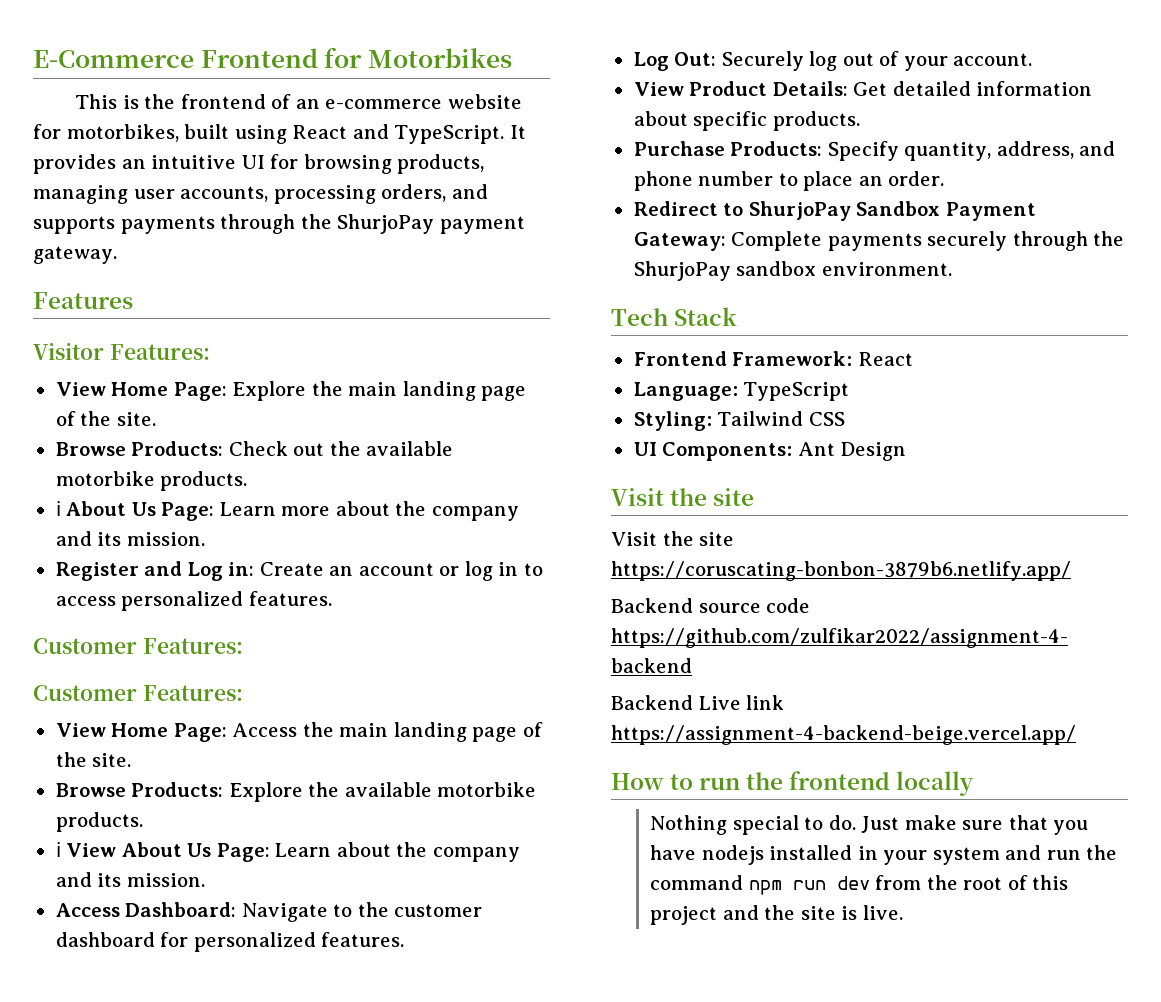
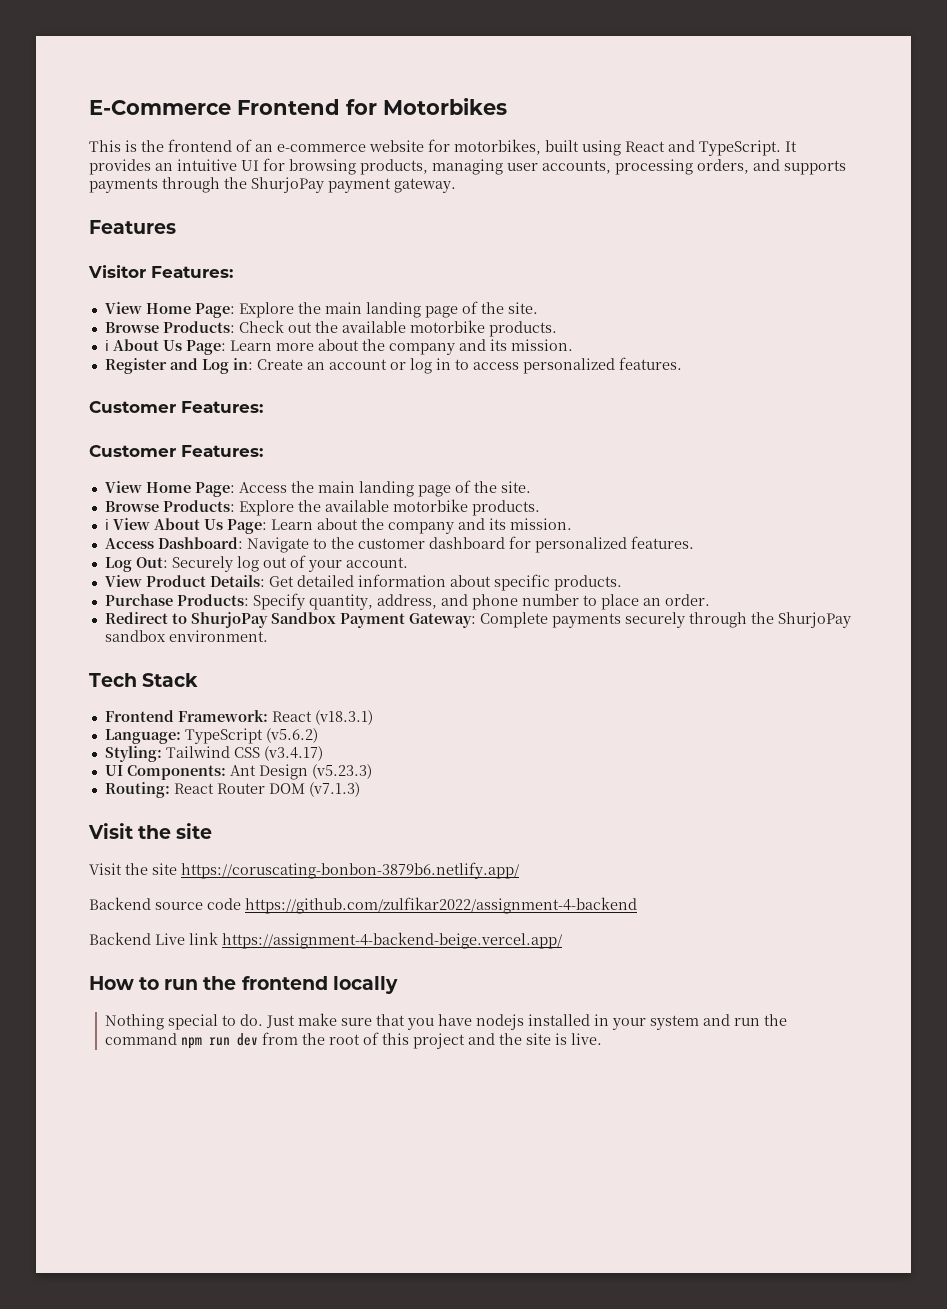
(913, 359) none -> [314,710,373,725] (v18.3.1)
(850, 391) none -> [265,728,318,743] (v5.6.2)
(845, 419) none -> [263,746,323,761] (v3.4.17)
(907, 451) none -> [311,764,372,779] [104,782,360,798] (v5.23.3) // Routing: React Router DOM (v7.1.3)

